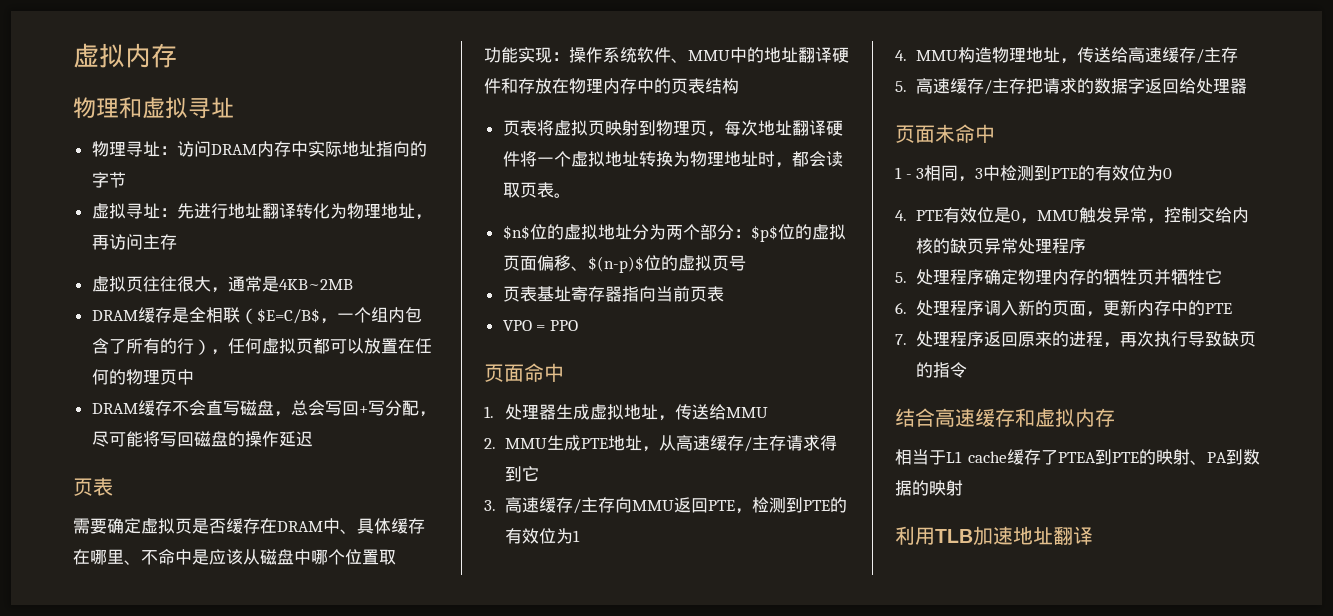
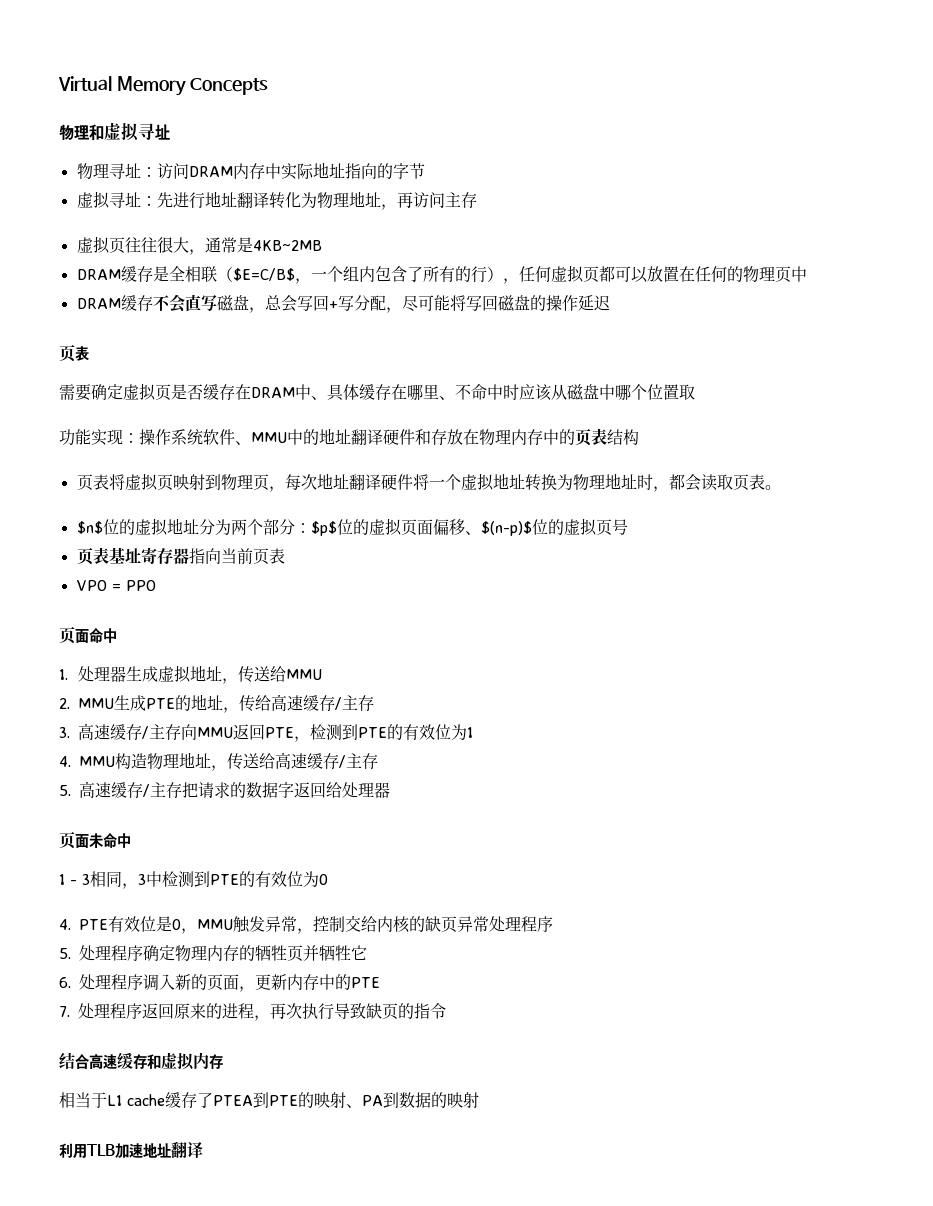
[73,43,177,68] 虚拟内存 -> [58,76,269,96] Virtual Memory Concepts
[192,549,209,565] 是 -> [503,384,519,400] 时
[607,435,837,452] [504,466,539,482] 地址，从高速缓存/主存请求得到它 -> [175,694,375,713] 的地址，传给高速缓存/主存

